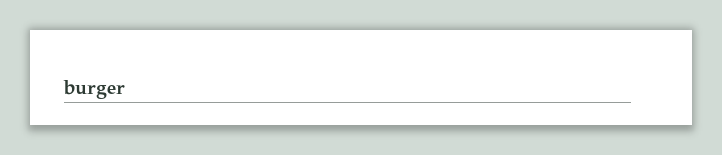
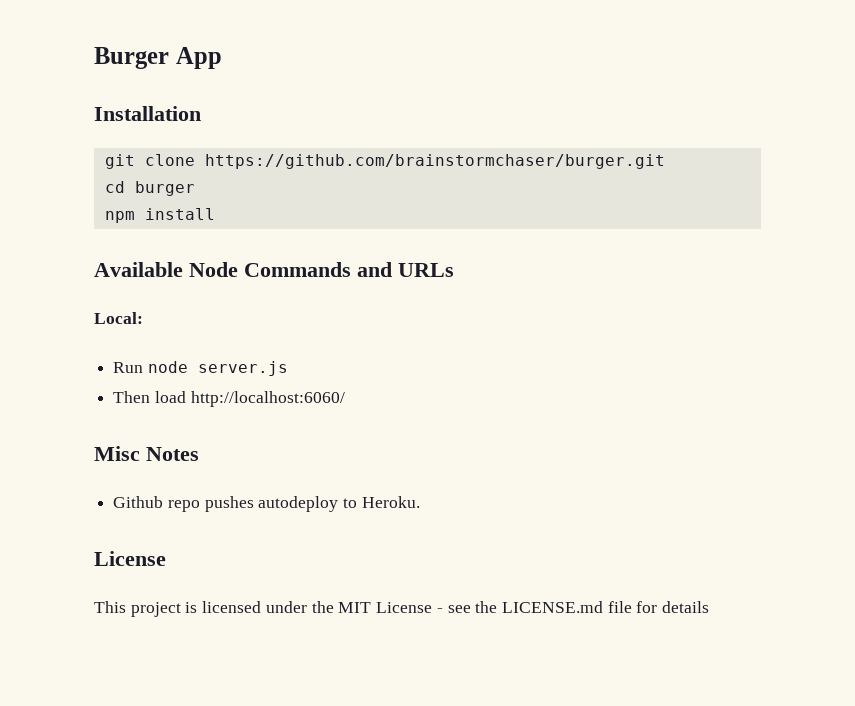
[63,80,125,99] burger -> [94,47,222,69] [94,106,201,121] [104,154,665,169] [104,181,195,196] [104,208,215,223] [94,262,454,277] [94,312,143,324] [113,361,288,376] [113,391,345,407] [94,446,199,461] [113,496,420,512] [94,551,166,566] [94,601,710,617] Burger App // Installation // git clone https://github.com/brainstormchaser/burger.git // cd burger // npm install // Available Node Commands and URLs // Local: // Run node server.js // Then load http://localhost:6060/ // Misc Notes // Github repo pushes autodeploy to Heroku. // License // This project is licensed under the MIT License - see the LICENSE.md file for details

